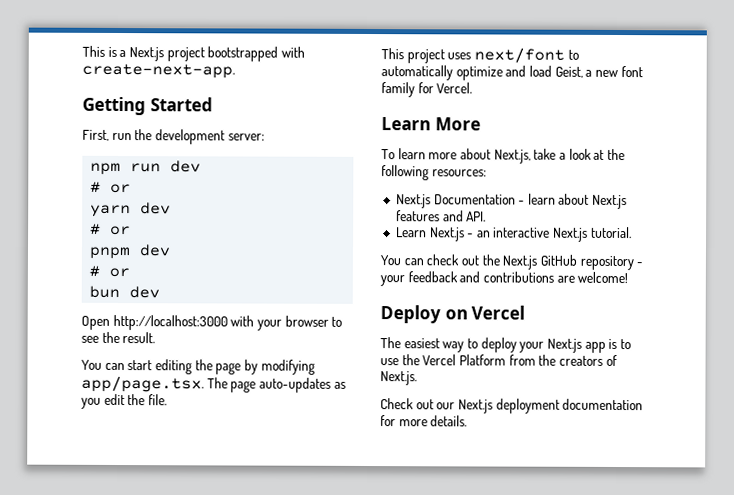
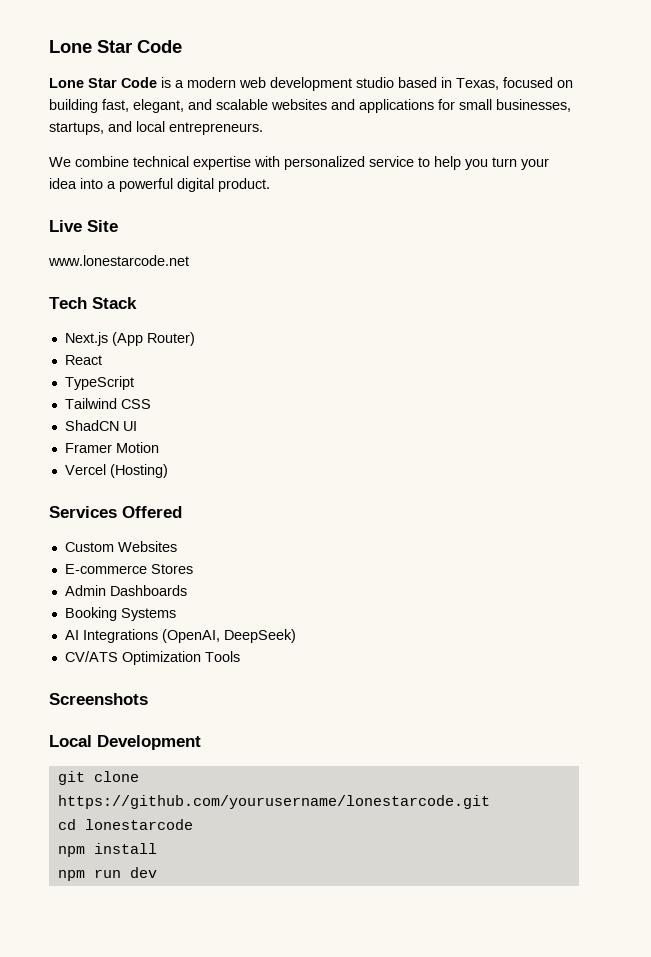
[82,45,305,62] [82,63,235,79] [82,96,213,116] [82,129,265,145] [90,160,202,176] [90,181,132,194] [90,202,172,218] [90,223,132,236] [89,244,172,260] [89,265,131,278] [89,285,161,299] [81,314,343,331] [81,331,156,344] [81,359,315,375] [81,375,346,393] [81,393,167,409] [381,47,579,64] [381,65,643,81] [381,82,473,98] [381,117,481,131] [381,148,625,164] [381,165,487,181] [395,193,628,210] [395,210,487,222] [395,226,632,242] [380,254,644,271] [380,271,629,287] [380,305,526,324] [380,337,631,353] [380,354,618,367] [380,371,417,386] [380,398,644,414] [380,415,468,427] This is a Next.js project bootstrapped with create-next-app. // Getting Started // First, run the development server: // npm run dev // # or // yarn dev // # or // pnpm dev // # or // bun dev // Open http://localhost:3000 with your browser to see the result. // You can start editing the page by modifying app/page.tsx. The page auto-updates as you edit the file. // This project uses next/font to automatically optimize and load Geist, a new font family for Vercel. // Learn More // To learn more about Next.js, take a look at the following resources: // Next.js Documentation - learn about Next.js features and API. // Learn Next.js - an interactive Next.js tutorial. // You can check out the Next.js GitHub repository - your feedback and contributions are welcome! // Deploy on Vercel // The easiest way to deploy your Next.js app is to use the Vercel Platform from the creators of Next.js. // Check out our Next.js deployment documentation for more details. -> [49,40,182,53] [49,77,573,91] [49,99,571,113] [49,121,263,135] [49,156,549,170] [49,178,270,192] [49,220,118,232] [48,255,189,266] [49,297,137,309] [64,332,195,346] [64,355,102,365] [64,376,134,390] [64,398,151,409] [64,420,137,431] [64,442,159,453] [64,464,168,478] [49,506,182,518] [64,541,177,552] [64,564,193,574] [64,585,187,596] [64,607,176,621] [64,629,296,643] [64,651,240,665] [49,693,148,705] [49,735,201,750] [57,771,139,785] [57,795,490,809] [57,819,193,830] [57,843,157,857] [57,867,157,881] Lone Star Code // Lone Star Code is a modern web development studio based in Texas, focused on building fast, elegant, and scalable websites and applications for small businesses, startups, and local entrepreneurs. // We combine technical expertise with personalized service to help you turn your idea into a powerful digital product. // Live Site // www.lonestarcode.net // Tech Stack // Next.js (App Router) // React // TypeScript // Tailwind CSS // ShadCN UI // Framer Motion // Vercel (Hosting) // Services Offered // Custom Websites // E-commerce Stores // Admin Dashboards // Booking Systems // AI Integrations (OpenAI, DeepSeek) // CV/ATS Optimization Tools // Screenshots // Local Development // git clone https://github.com/yourusername/lonestarcode.git // cd lonestarcode // npm install // npm run dev

